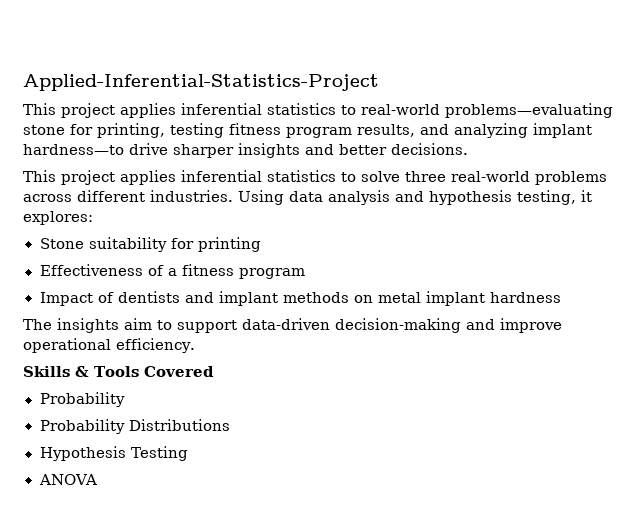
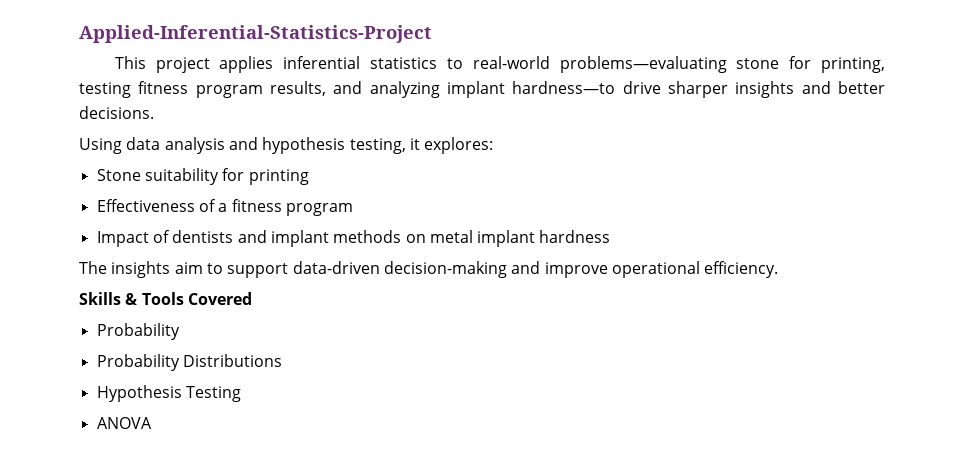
[23,170,607,185] [23,190,233,202] This project applies inferential statistics to solve three real-world problems across different industries. -> (154, 112) none

